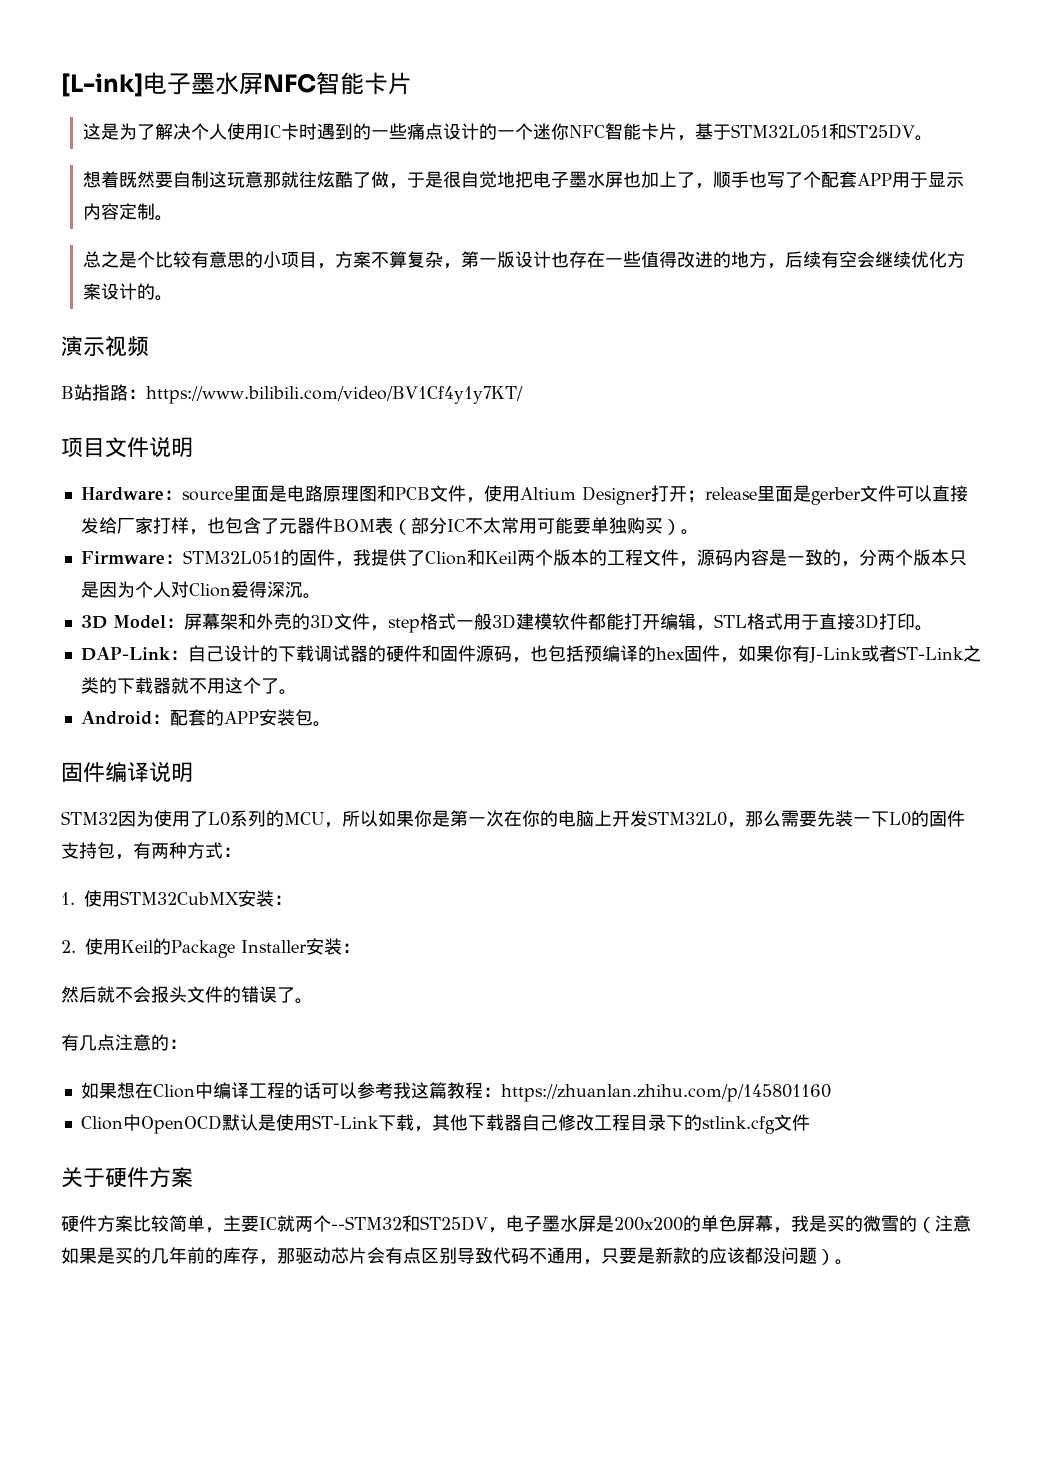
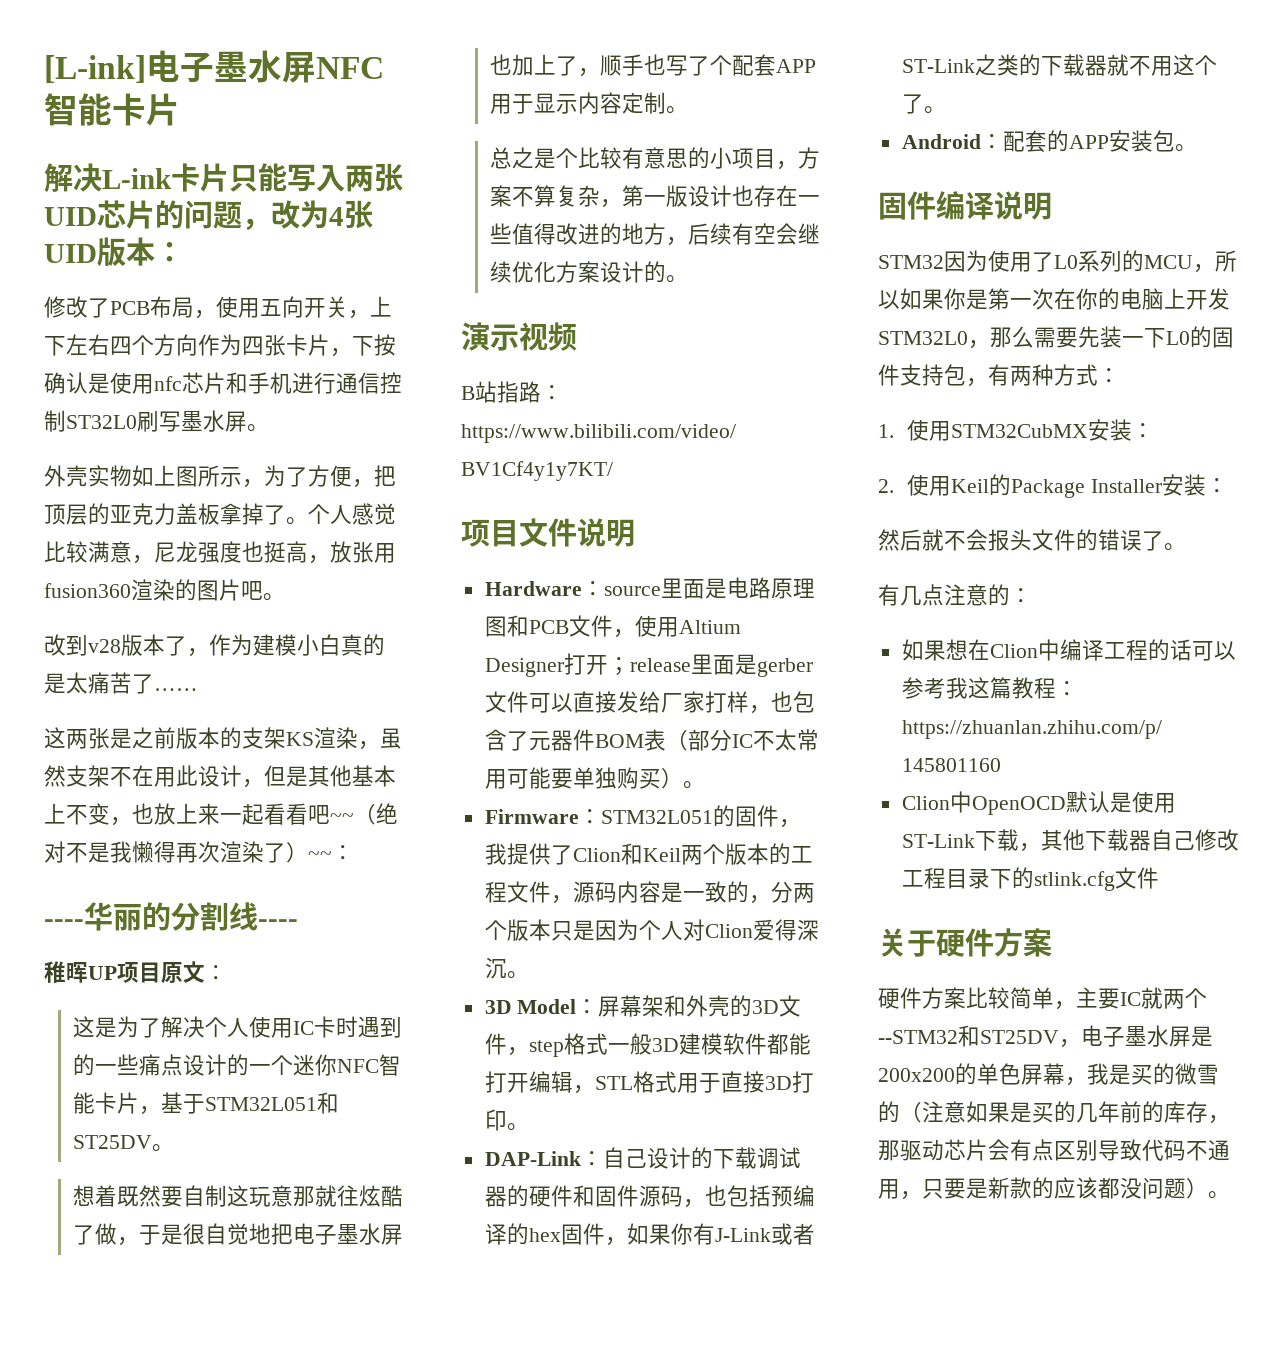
(412, 83) none -> [44,163,403,192] [44,200,373,231] [44,237,184,266] [44,296,392,319] [44,334,396,357] [44,372,402,394] [44,410,269,432] [44,465,396,488] [44,503,396,525] [44,541,396,564] [44,579,285,601] [44,634,385,657] [44,672,198,694] [44,727,402,750] [44,765,396,788] [44,803,398,826] [44,841,354,863] [44,902,298,931] [44,961,227,983] // 解决L-ink卡片只能写入两张UID芯片的问题，改为4张UID版本： // 修改了PCB布局，使用五向开关，上下左右四个方向作为四张卡片，下按确认是使用nfc芯片和手机进行通信控制ST32L0刷写墨水屏。 // 外壳实物如上图所示，为了方便，把顶层的亚克力盖板拿掉了。个人感觉比较满意，尼龙强度也挺高，放张用fusion360渲染的图片吧。 // 改到v28版本了，作为建模小白真的是太痛苦了…… // 这两张是之前版本的支架KS渲染，虽然支架不在用此设计，但是其他基本上不变，也放上来一起看看吧~~（绝对不是我懒得再次渲染了）~~： // ----华丽的分割线---- // 稚晖UP项目原文：

